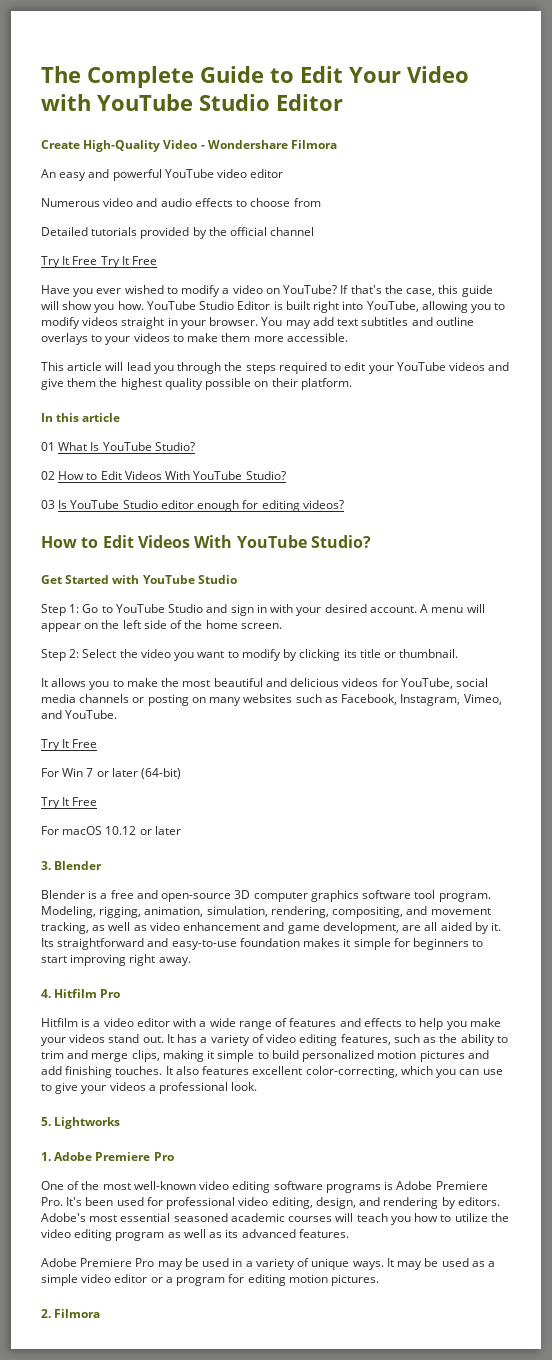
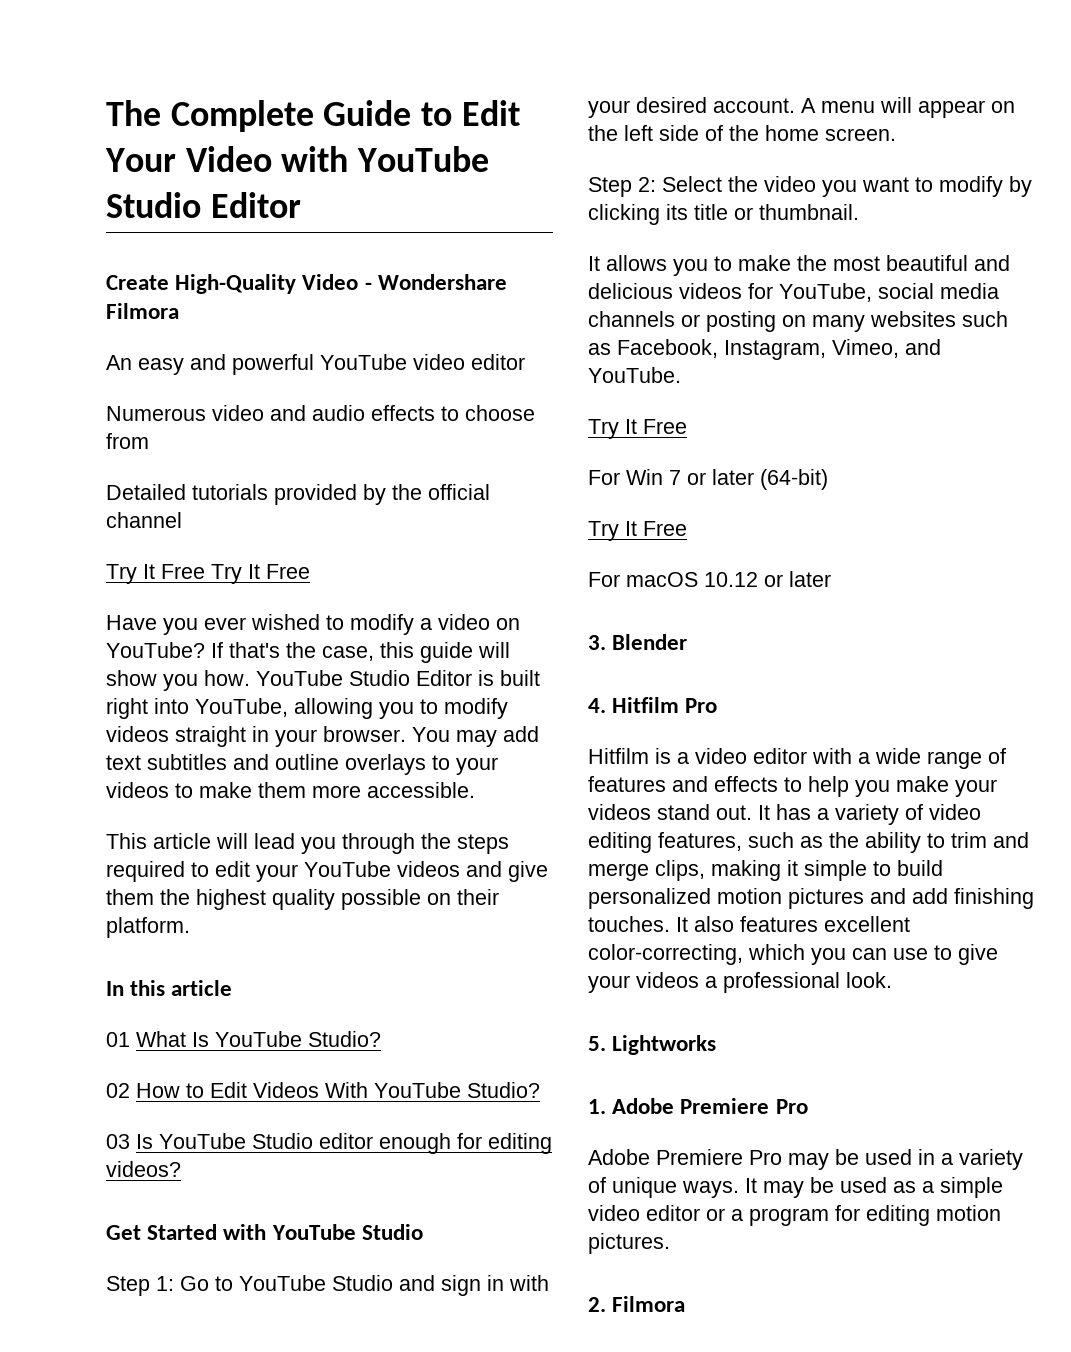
[41,535,371,548] // How to Edit Videos With YouTube Studio? -> (181, 1169) none
[41,890,491,902] [41,906,491,918] [41,922,502,934] [41,938,484,950] [41,954,191,966] // Blender is a free and open-source 3D computer graphics software tool program. Modeling, rigging, animation, simulation, rendering, compositing, and movement tracking, as well as video enhancement and game development, are all aided by it. Its straightforward and easy-to-use foundation makes it simple for beginners to start improving right away. -> (688, 642) none
[41,1181,488,1193] [41,1197,500,1209] [41,1213,509,1225] [41,1229,349,1241] // One of the most well-known video editing software programs is Adobe Premiere Pro. It's been used for professional video editing, design, and rendering by editors. Adobe's most essential seasoned academic courses will teach you how to utilize the video editing program as well as its advanced features. -> (808, 1106) none

